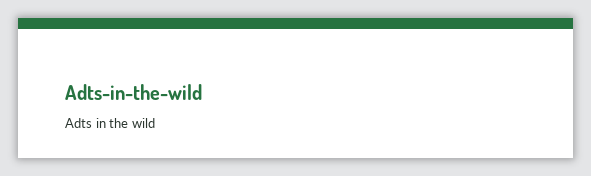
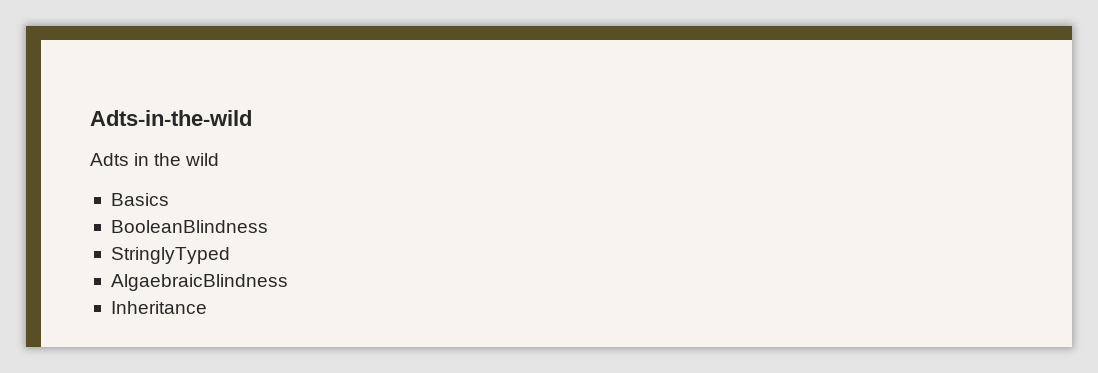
(155, 123) none -> [110,193,169,206] [110,220,268,233] [110,247,230,264] [110,274,288,291] [110,301,207,314] // Basics // BooleanBlindness // StringlyTyped // AlgaebraicBlindness // Inheritance

